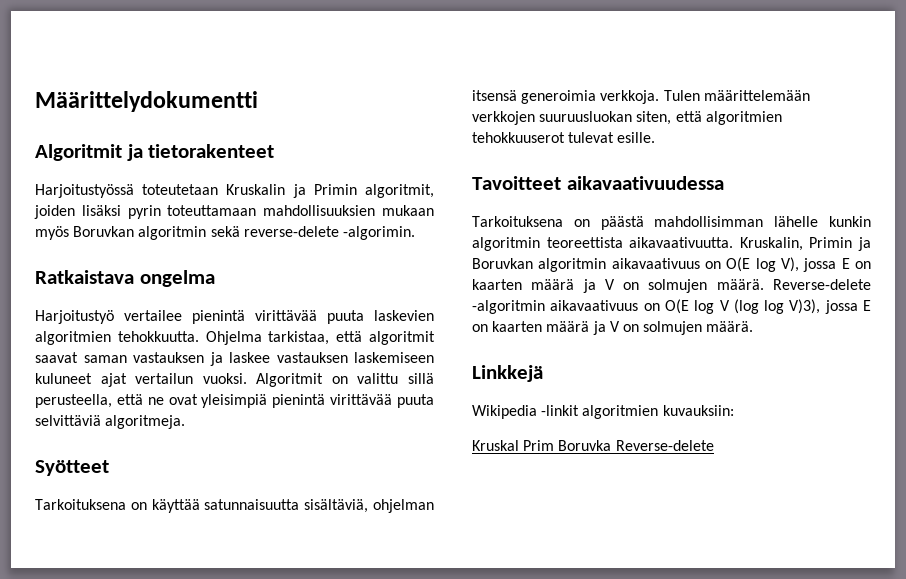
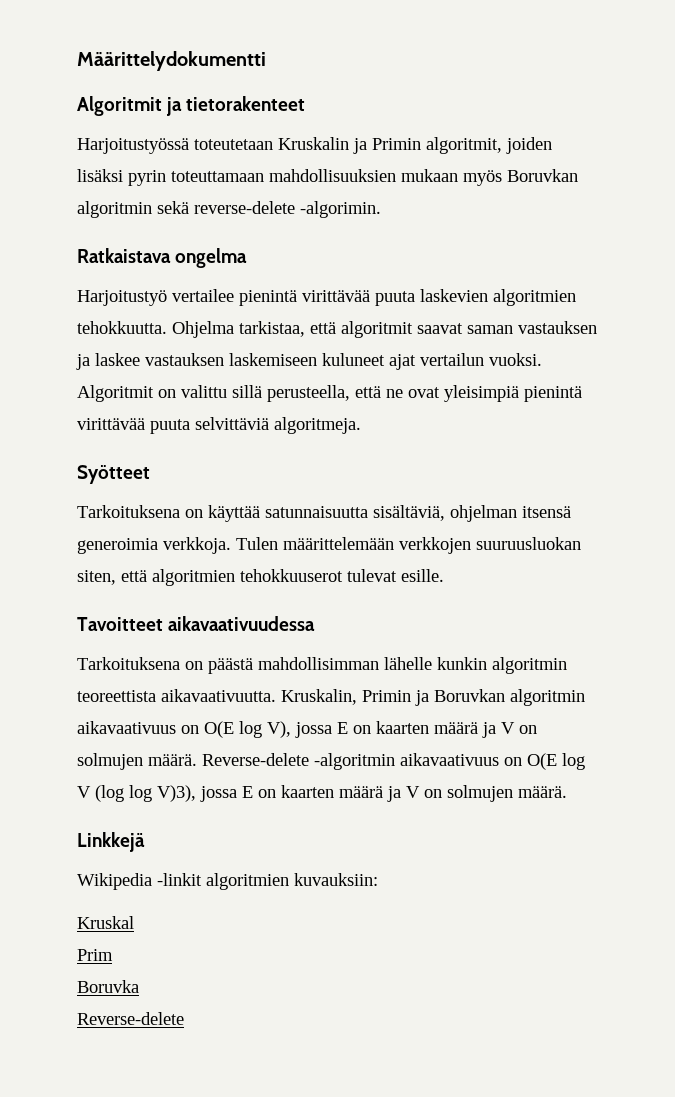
(519, 445) none -> (134, 922) //
(555, 445) none -> (113, 955) //
(612, 445) none -> (139, 986) //

